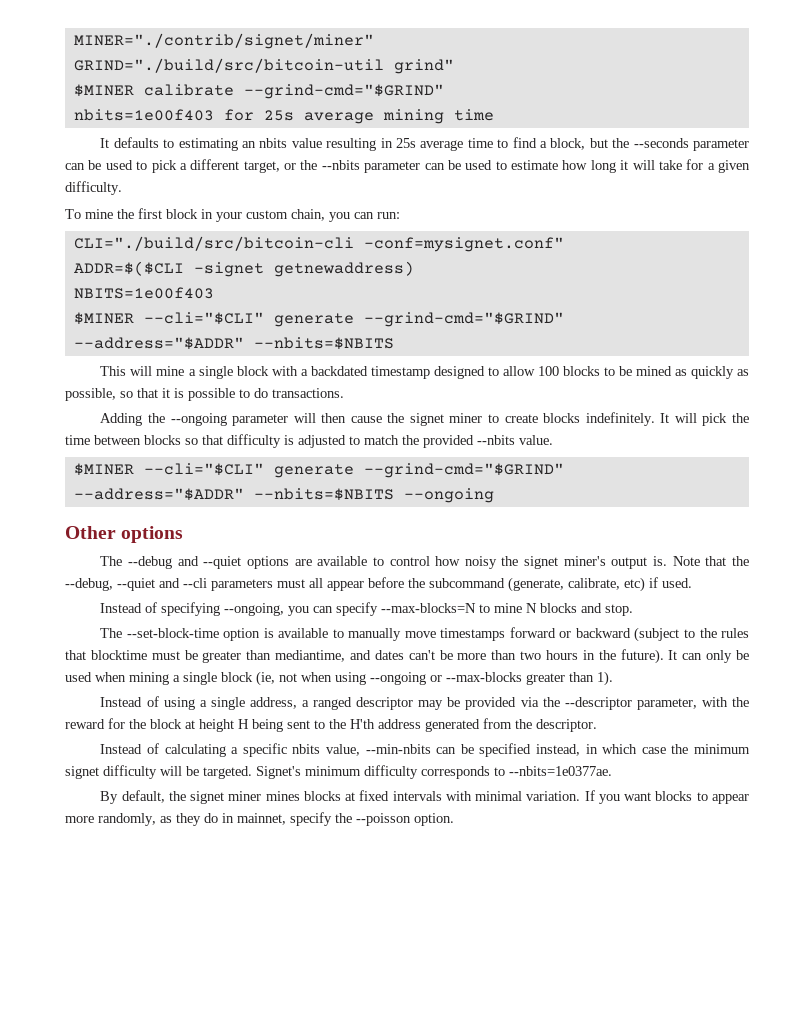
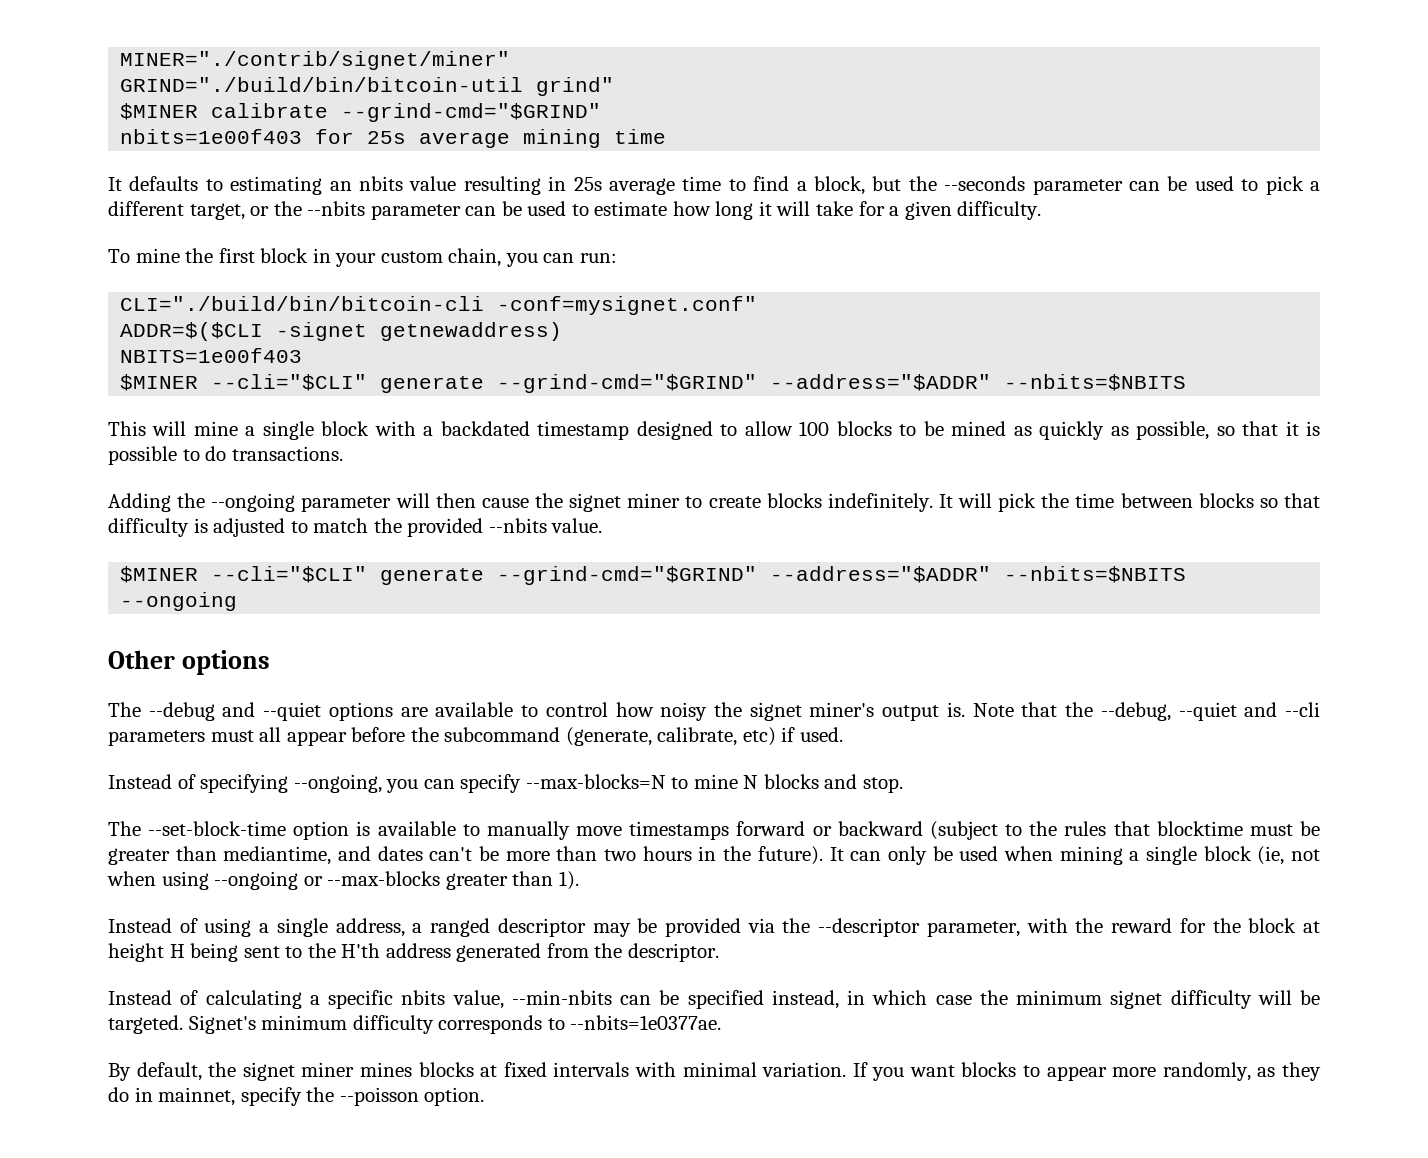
[73,58,384,73] GRIND="./build/src/bitcoin-util -> [120,77,524,92] GRIND="./build/bin/bitcoin-util
[73,236,354,251] CLI="./build/src/bitcoin-cli -> [120,296,485,311] CLI="./build/bin/bitcoin-cli

